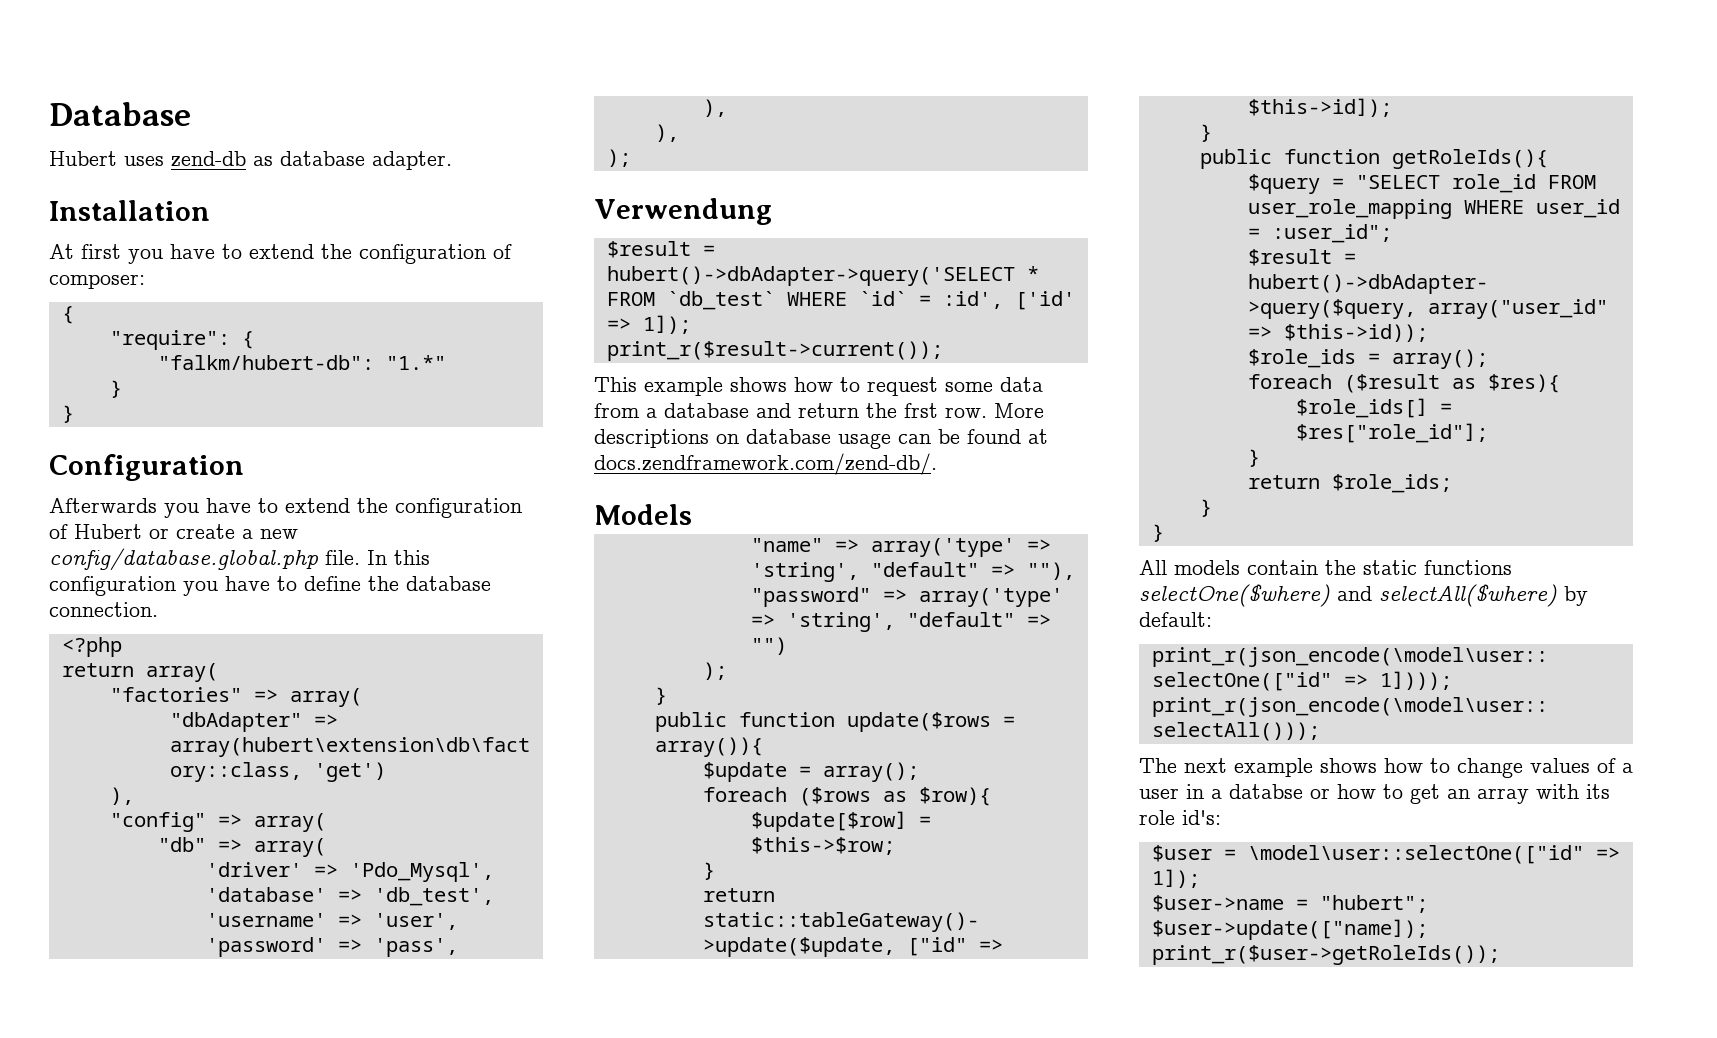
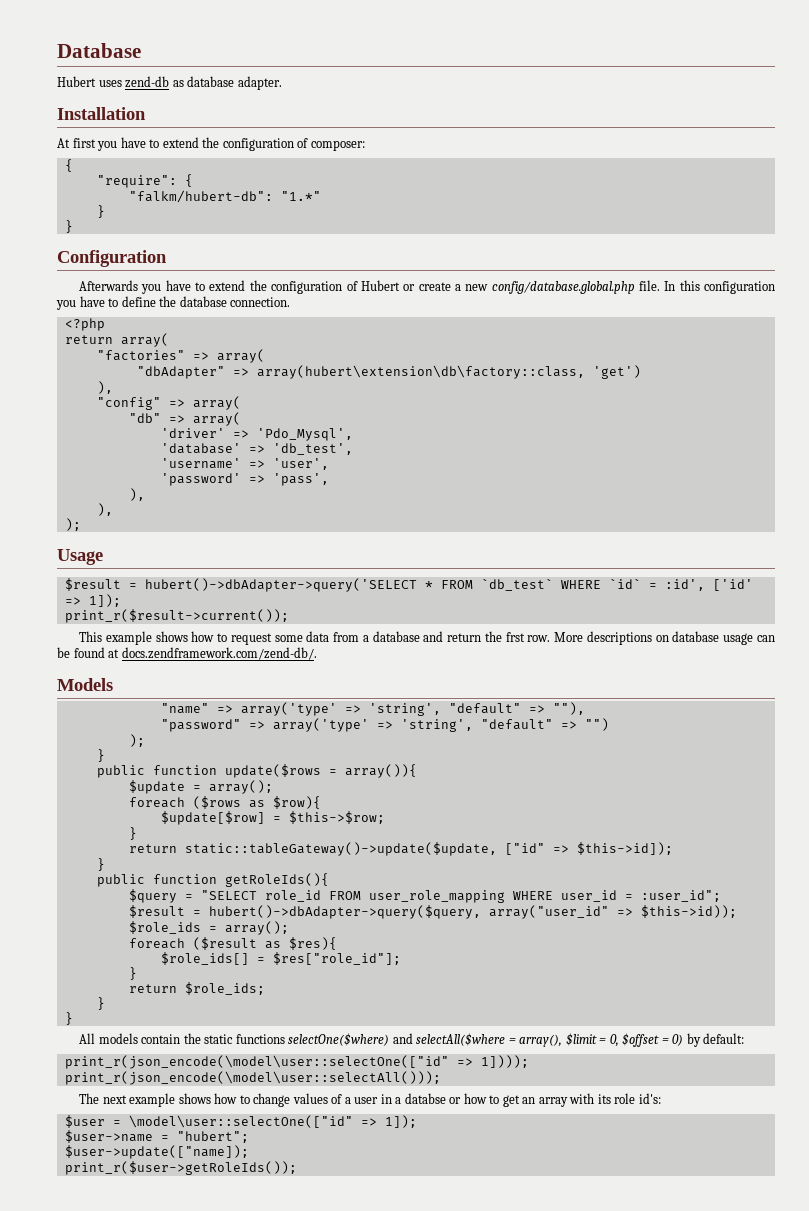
[594,198,772,225] Verwendung -> [57,549,103,565] Usage
[1379,584,1557,607] selectAll($where) -> [416,1033,684,1047] selectAll($where = array(), $limit = 0, $offset = 0)

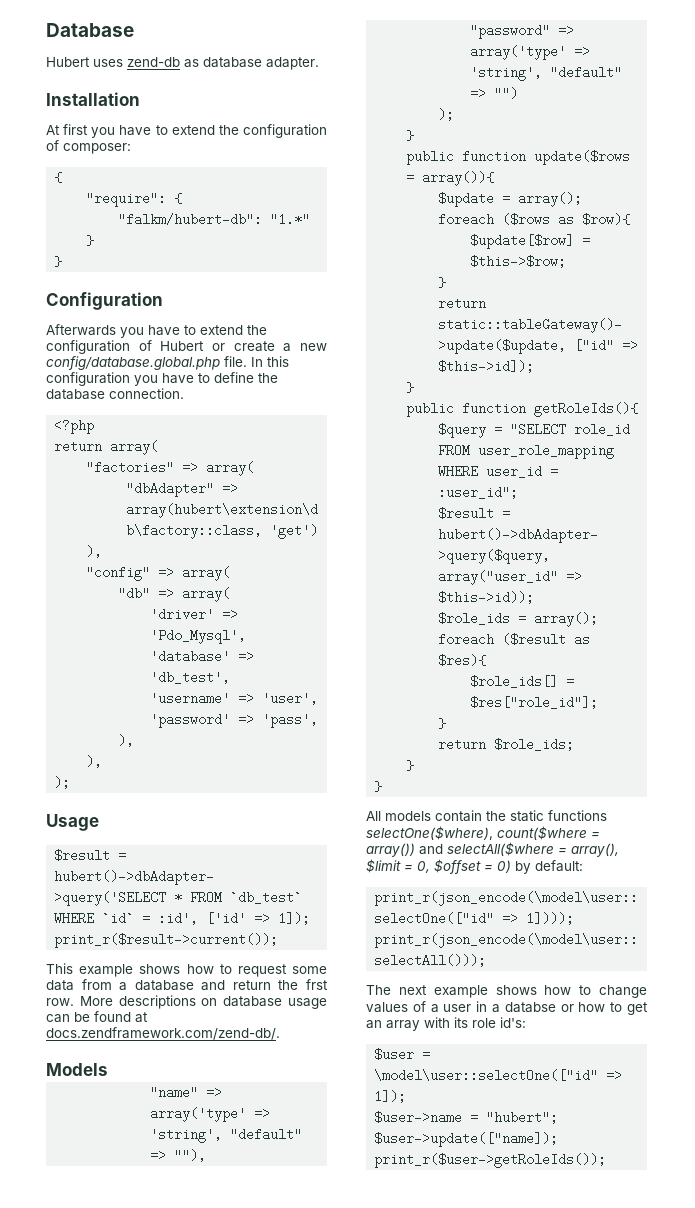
[288,1033,390,1046] selectOne($where) -> [366,826,600,840] [366,843,415,857] selectOne($where), count($where = array())

